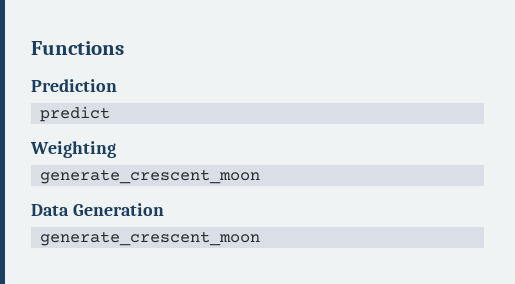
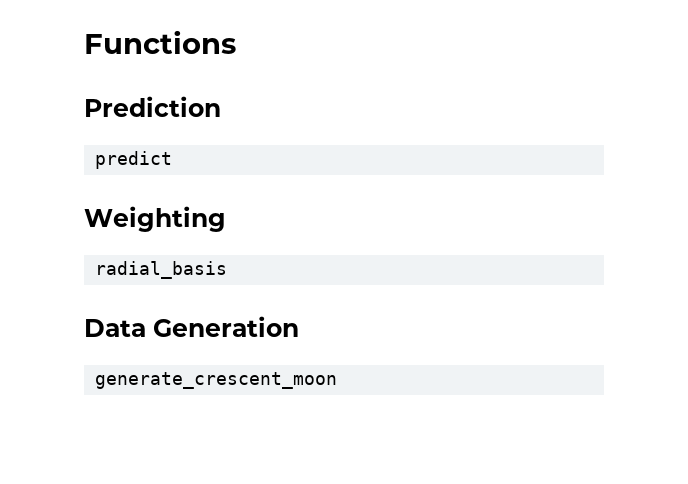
[39,169,260,184] generate_crescent_moon -> [95,261,228,279] radial_basis

